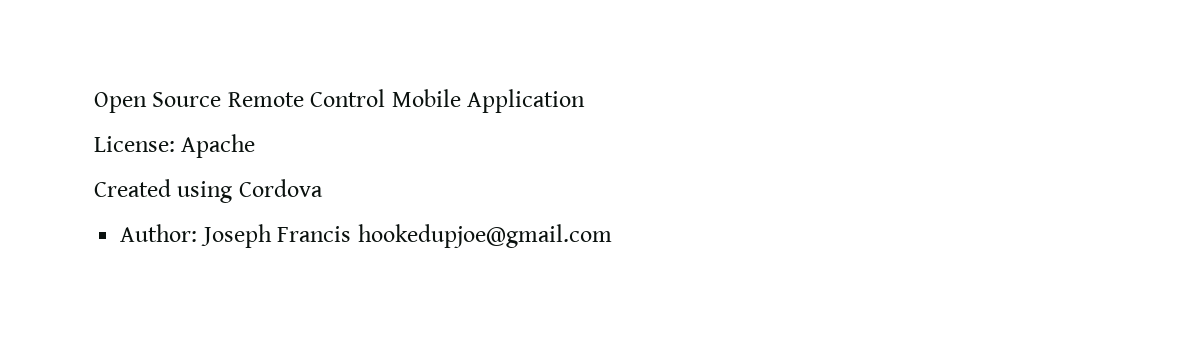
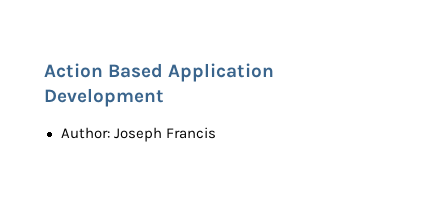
[94,89,586,113] [94,134,256,158] [94,179,323,203] Open Source Remote Control Mobile Application // License: Apache // Created using Cordova -> [44,63,275,82] [44,88,164,107] Action Based Application Development
[357,224,612,248] hookedupjoe@gmail.com -> (216, 133) none

